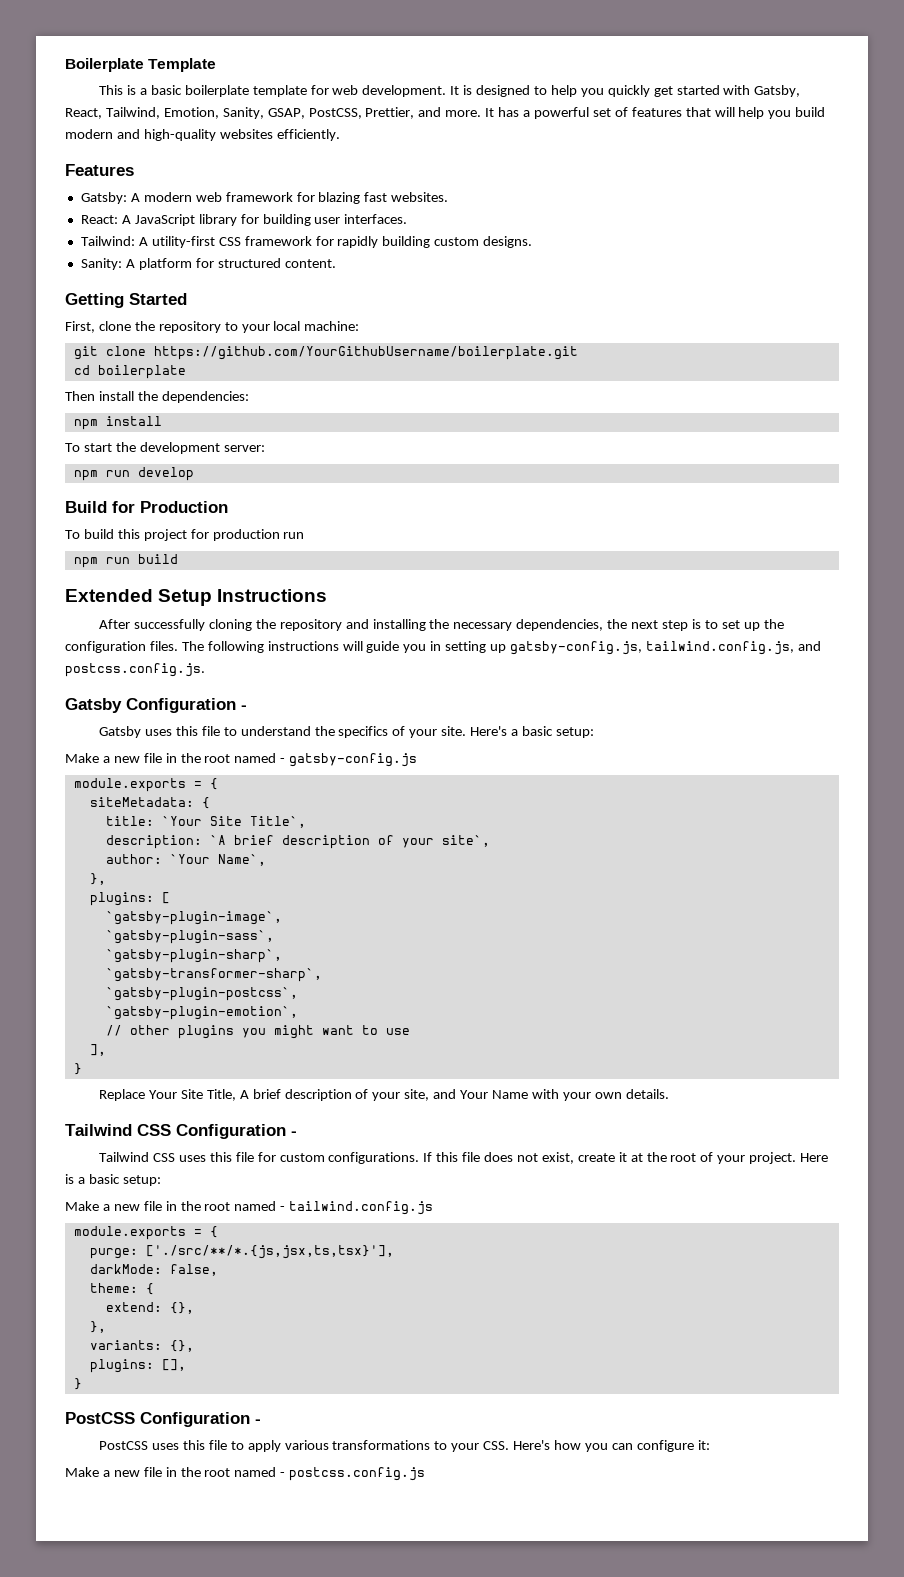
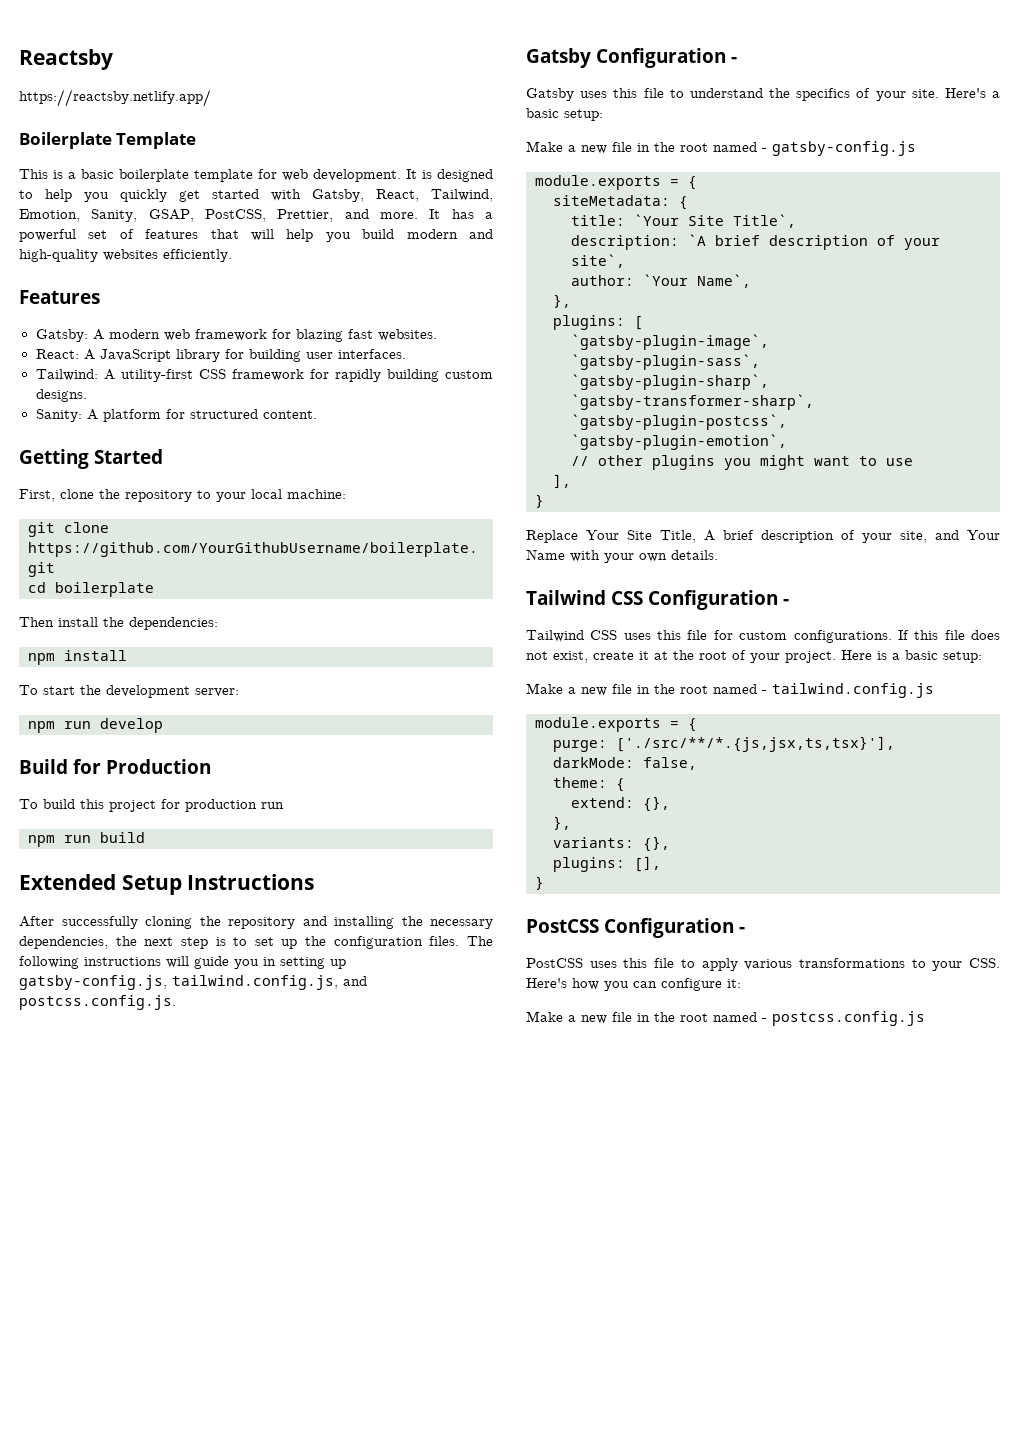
(65, 65) none -> [19,49,113,70] [19,89,211,107] Reactsby // https://reactsby.netlify.app/ //

